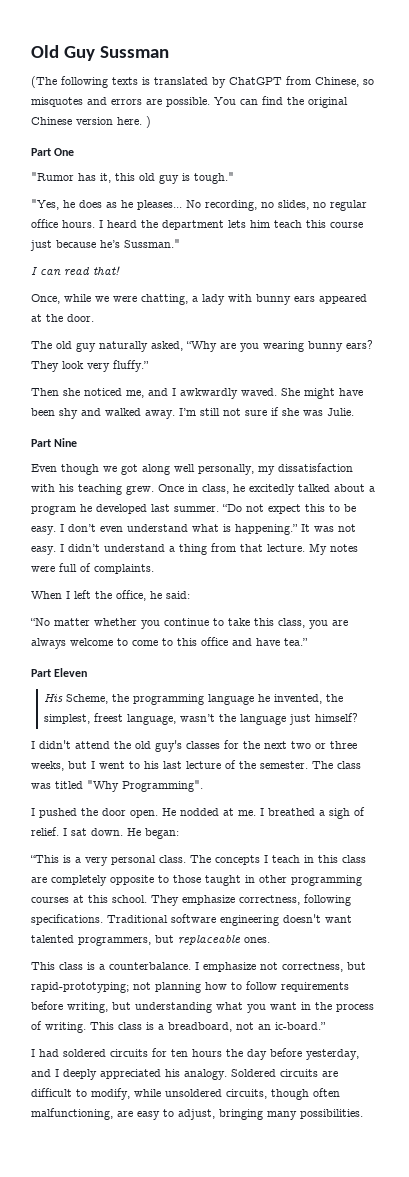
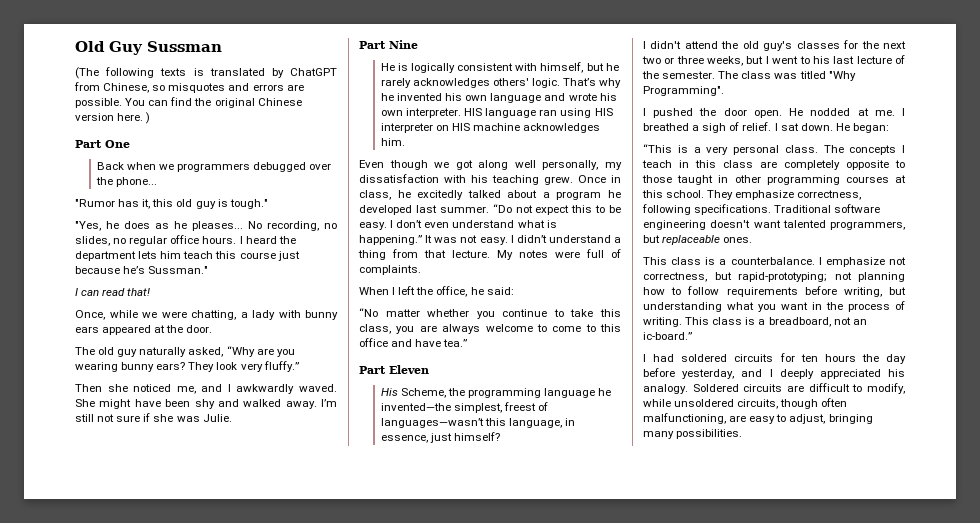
(75, 152) none -> [96,162,332,172] [95,177,158,187] // Back when we programmers debugged over the phone...
(78, 442) none -> [380,62,619,73] [380,78,622,88] [380,93,617,103] [380,108,613,118] [380,123,601,133] [380,138,405,146] // He is logically consistent with himself, but he rarely acknowledges others' logic. That’s why he invented his own language and wrote his own interpreter. HIS language ran using HIS interpreter on HIS machine acknowledges him.
[273,694,343,704] [43,713,286,725] invented, the simplest, freest language, wasn’t the language -> [380,402,549,413] [380,418,576,428] [380,435,428,443] invented—the simplest, freest of languages—wasn’t this language, in essence,

